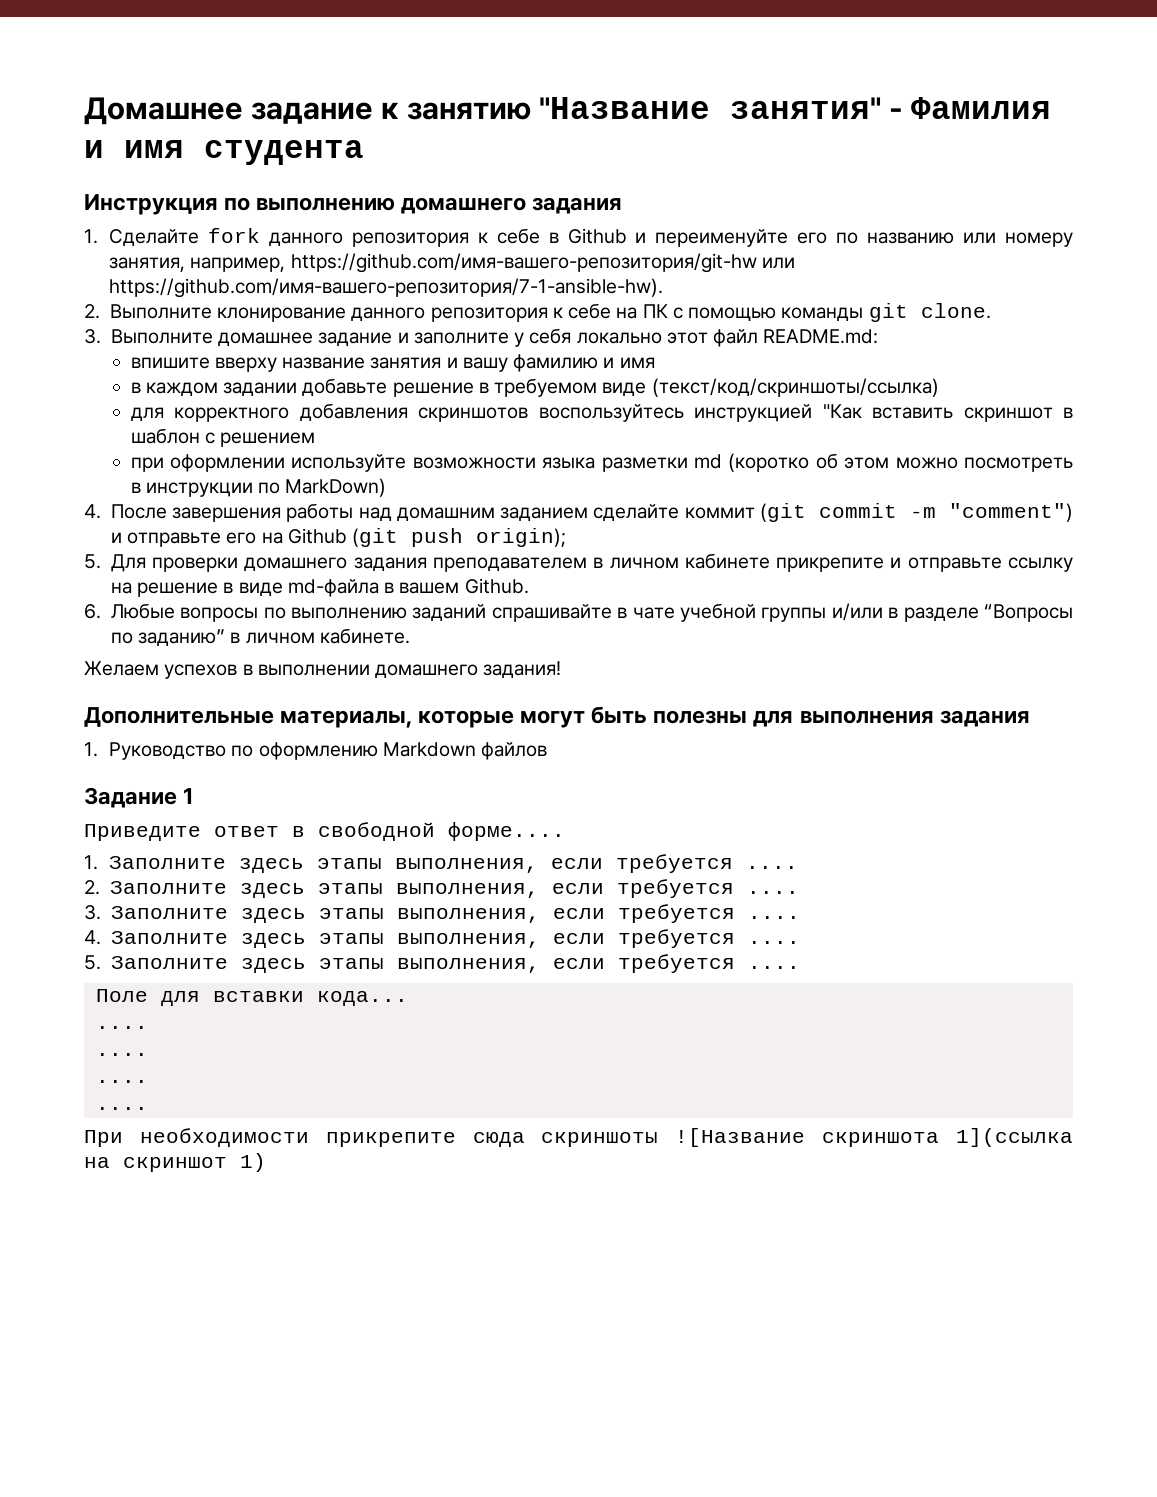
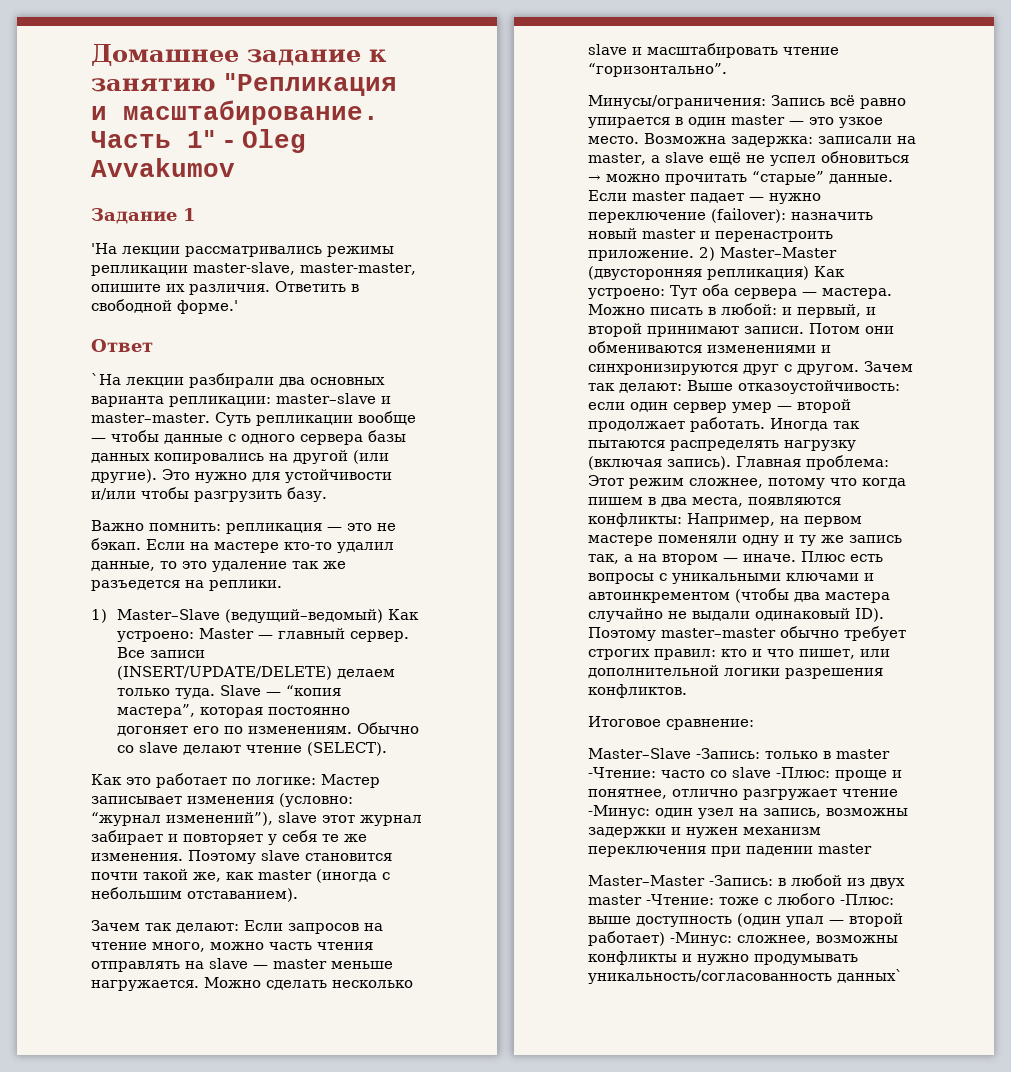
[538,97,1052,119] [84,140,364,165] [84,194,623,215] [84,228,1073,247] [109,253,795,273] [109,278,664,298] [84,303,991,322] [84,328,879,347] [130,354,655,372] [130,378,939,397] [130,403,1073,422] [130,428,316,447] [130,453,1073,472] [130,478,387,497] [84,503,1073,522] [110,528,567,547] [84,553,1073,572] [110,578,529,597] [84,603,1074,622] [110,628,410,646] [84,661,562,679] [84,706,1030,728] [84,742,548,760] [84,787,195,808] [84,822,565,841] [84,854,799,873] [84,879,799,898] [84,904,800,923] [84,929,800,948] [84,954,800,973] [95,989,408,1006] [95,1026,148,1029] [95,1053,148,1056] [95,1080,148,1083] [95,1107,148,1110] [84,1128,1073,1147] [84,1153,266,1172] "Название занятия" - Фамилия и имя студента // Инструкция по выполнению домашнего задания // 1. Сделайте fork данного репозитория к себе в Github и переименуйте его по названию или номеру занятия, например, https://github.com/имя-вашего-репозитория/git-hw или https://github.com/имя-вашего-репозитория/7-1-ansible-hw). // 2. Выполните клонирование данного репозитория к себе на ПК с помощью команды git clone. // 3. Выполните домашнее задание и заполните у себя локально этот файл README.md: // впишите вверху название занятия и вашу фамилию и имя // в каждом задании добавьте решение в требуемом виде (текст/код/скриншоты/ссылка) // для корректного добавления скриншотов воспользуйтесь инструкцией "Как вставить скриншот в шаблон с решением // при оформлении используйте возможности языка разметки md (коротко об этом можно посмотреть в инструкции по MarkDown) // 4. После завершения работы над домашним заданием сделайте коммит (git commit -m "comment") и отправьте его на Github (git push origin); // 5. Для проверки домашнего задания преподавателем в личном кабинете прикрепите и отправьте ссылку на решение в виде md-файла в вашем Github. // 6. Любые вопросы по выполнению заданий спрашивайте в чате учебной группы и/или в разделе “Вопросы по заданию” в личном кабинете. // Желаем успехов в выполнении домашнего задания! // Дополнительные материалы, которые могут быть полезны для выполнения задания // 1. Руководство по оформлению Markdown файлов // Задание 1 // Приведите ответ в свободной форме.... // 1. Заполните здесь этапы выполнения, если требуется .... // 2. Заполните здесь этапы выполнения, если требуется .... // 3. Заполните здесь этапы выполнения, если требуется .... // 4. Заполните здесь этапы выполнения, если требуется .... // 5. Заполните здесь этапы выполнения, если требуется .... // Поле для вставки кода... // .... // .... // .... // .... // При необходимости прикрепитe сюда скриншоты ![Название скриншота 1](ссылка на скриншот 1) -> [224,73,397,96] [91,100,379,125] [91,129,306,153] [91,158,235,177] [91,208,196,224] [91,243,394,257] [91,262,416,276] [91,281,359,295] [91,299,238,314] [91,339,153,352] [91,373,385,388] [91,393,391,407] [91,411,416,426] [91,430,406,445] [91,450,389,464] [91,469,392,483] [91,487,327,502] [91,520,396,534] [91,538,394,553] [91,561,346,572] [91,580,282,591] [91,609,420,623] [117,628,410,642] [117,647,206,658] [117,666,396,680] [117,685,342,699] [117,704,351,718] [117,722,420,736] [117,742,388,756] [91,773,380,788] [91,793,353,807] [91,812,422,826] [91,830,367,845] [91,850,392,864] [91,869,390,883] [91,887,298,902] [91,920,383,934] [91,942,373,952] [91,958,393,972] [91,977,413,991] [588,43,839,58] [588,63,727,77] [588,95,906,109] [588,115,883,128] [588,133,916,147] [588,151,909,166] [588,171,893,185] [588,190,821,204] [588,208,873,223] [588,228,833,242] [588,247,837,261] [588,266,845,280] [588,284,892,299] [588,303,876,318] [588,323,894,337] [588,341,831,353] [588,361,913,375] [588,380,900,394] [588,399,851,413] [588,417,860,432] [588,440,856,451] [588,455,889,470] [588,475,906,489] [588,497,841,507] [588,513,862,527] [588,535,902,546] [588,551,883,565] [588,573,874,584] [588,588,890,603] [588,608,884,622] [588,626,906,641] [588,649,890,660] [588,665,883,679] [588,684,687,698] [588,716,754,730] [588,748,890,759] [588,767,902,781] [588,789,898,800] [588,805,908,819] [588,827,821,838] [588,844,872,857] [588,874,905,889] [588,893,894,905] [588,913,903,927] [588,931,898,946] [588,951,858,965] [588,969,903,984] "Репликация и масштабирование. Часть 1" - Oleg Avvakumov // Задание 1 // 'На лекции рассматривались режимы репликации master-slave, master-master, опишите их различия. Ответить в свободной форме.' // Ответ // `На лекции разбирали два основных варианта репликации: master–slave и master–master. Суть репликации вообще — чтобы данные с одного сервера базы данных копировались на другой (или другие). Это нужно для устойчивости и/или чтобы разгрузить базу. // Важно помнить: репликация — это не бэкап. Если на мастере кто-то удалил данные, то это удаление так же разъедется на реплики. // 1) Master–Slave (ведущий–ведомый) Как устроено: Master — главный сервер. Все записи (INSERT/UPDATE/DELETE) делаем только туда. Slave — “копия мастера”, которая постоянно догоняет его по изменениям. Обычно со slave делают чтение (SELECT). // Как это работает по логике: Мастер записывает изменения (условно: “журнал изменений”), slave этот журнал забирает и повторяет у себя те же изменения. Поэтому slave становится почти такой же, как master (иногда с небольшим отставанием). // Зачем так делают: Если запросов на чтение много, можно часть чтения отправлять на slave — master меньше нагружается. Можно сделать несколько slave и масштабировать чтение “горизонтально”. // Минусы/ограничения: Запись всё равно упирается в один master — это узкое место. Возможна задержка: записали на master, а slave ещё не успел обновиться → можно прочитать “старые” данные. Если master падает — нужно переключение (failover): назначить новый master и перенастроить приложение. 2) Master–Master (двусторонняя репликация) Как устроено: Тут оба сервера — мастера. Можно писать в любой: и первый, и второй принимают записи. Потом они обмениваются изменениями и синхронизируются друг с другом. Зачем так делают: Выше отказоустойчивость: если один сервер умер — второй продолжает работать. Иногда так пытаются распределять нагрузку (включая запись). Главная проблема: Этот режим сложнее, потому что когда пишем в два места, появляются конфликты: Например, на первом мастере поменяли одну и ту же запись так, а на втором — иначе. Плюс есть вопросы с уникальными ключами и автоинкрементом (чтобы два мастера случайно не выдали одинаковый ID). Поэтому master–master обычно требует строгих правил: кто и что пишет, или дополнительной логики разрешения конфликтов. // Итоговое сравнение: // Master–Slave -Запись: только в master -Чтение: часто со slave -Плюс: проще и понятнее, отлично разгружает чтение -Минус: один узел на запись, возможны задержки и нужен механизм переключения при падении master // Master–Master -Запись: в любой из двух master -Чтение: тоже с любого -Плюс: выше доступность (один упал — второй работает) -Минус: сложнее, возможны конфликты и нужно продумывать уникальность/согласованность данных`

